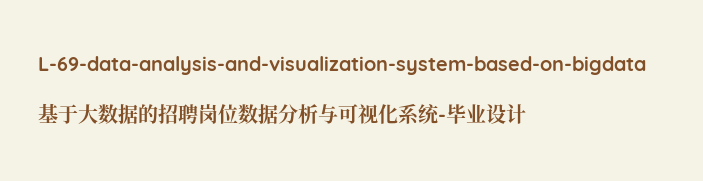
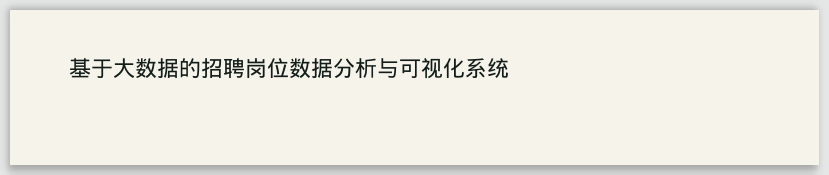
[38,56,646,75] L-69-data-analysis-and-visualization-system-based-on-bigdata // -> (69, 68) none
[438,104,526,124] -毕业设计 -> (509, 68) none

